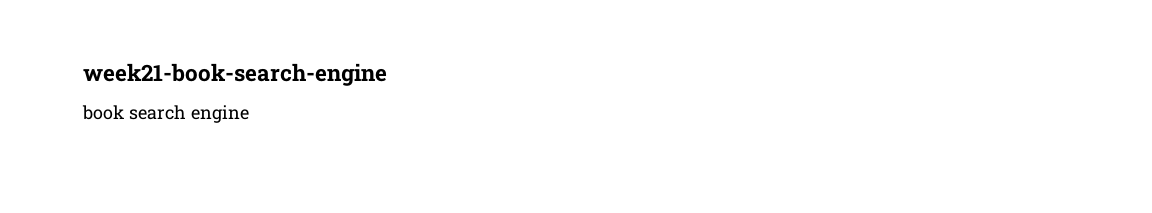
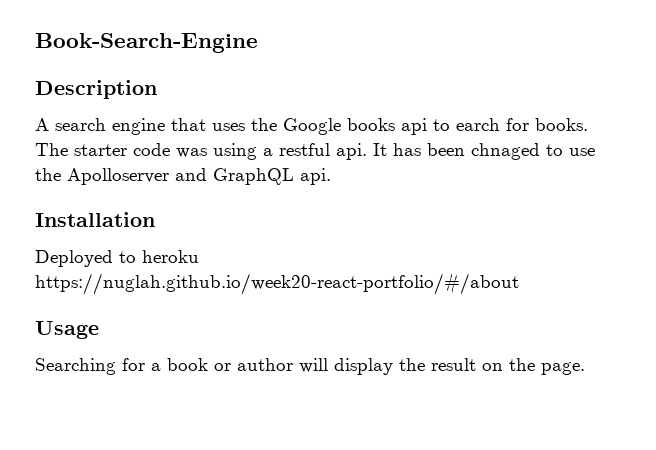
[83,63,387,86] [82,105,249,123] week21-book-search-engine // book search engine -> [35,33,258,53] [35,80,157,99] [35,118,588,135] [35,143,595,160] [35,168,331,185] [35,212,155,227] [35,250,199,267] [35,273,519,295] [35,321,99,339] [35,358,585,375] Book-Search-Engine // Description // A search engine that uses the Google books api to earch for books. The starter code was using a restful api. It has been chnaged to use the Apolloserver and GraphQL api. // Installation // Deployed to heroku https://nuglah.github.io/week20-react-portfolio/#/about // Usage // Searching for a book or author will display the result on the page.

